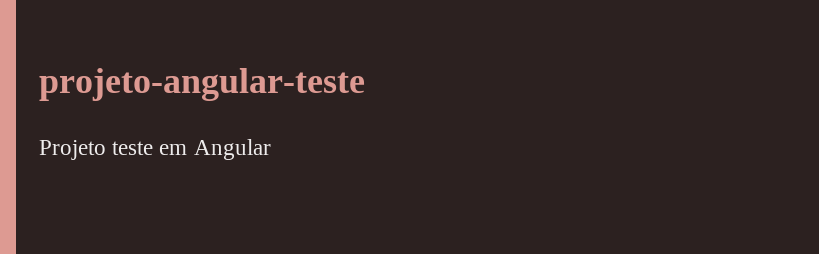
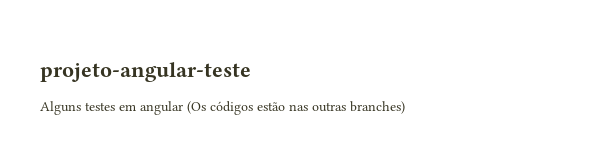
[39,139,271,160] Projeto teste em Angular -> [40,101,405,115] Alguns testes em angular (Os códigos estão nas outras branches)

